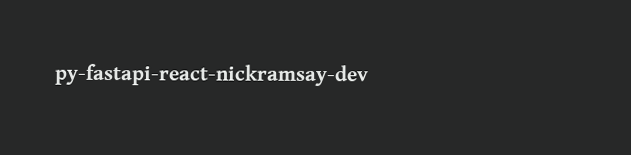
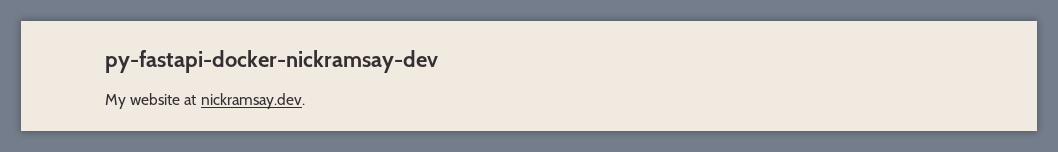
[54,63,369,87] py-fastapi-react-nickramsay-dev -> [105,50,438,73] [105,93,305,109] py-fastapi-docker-nickramsay-dev // My website at nickramsay.dev.

